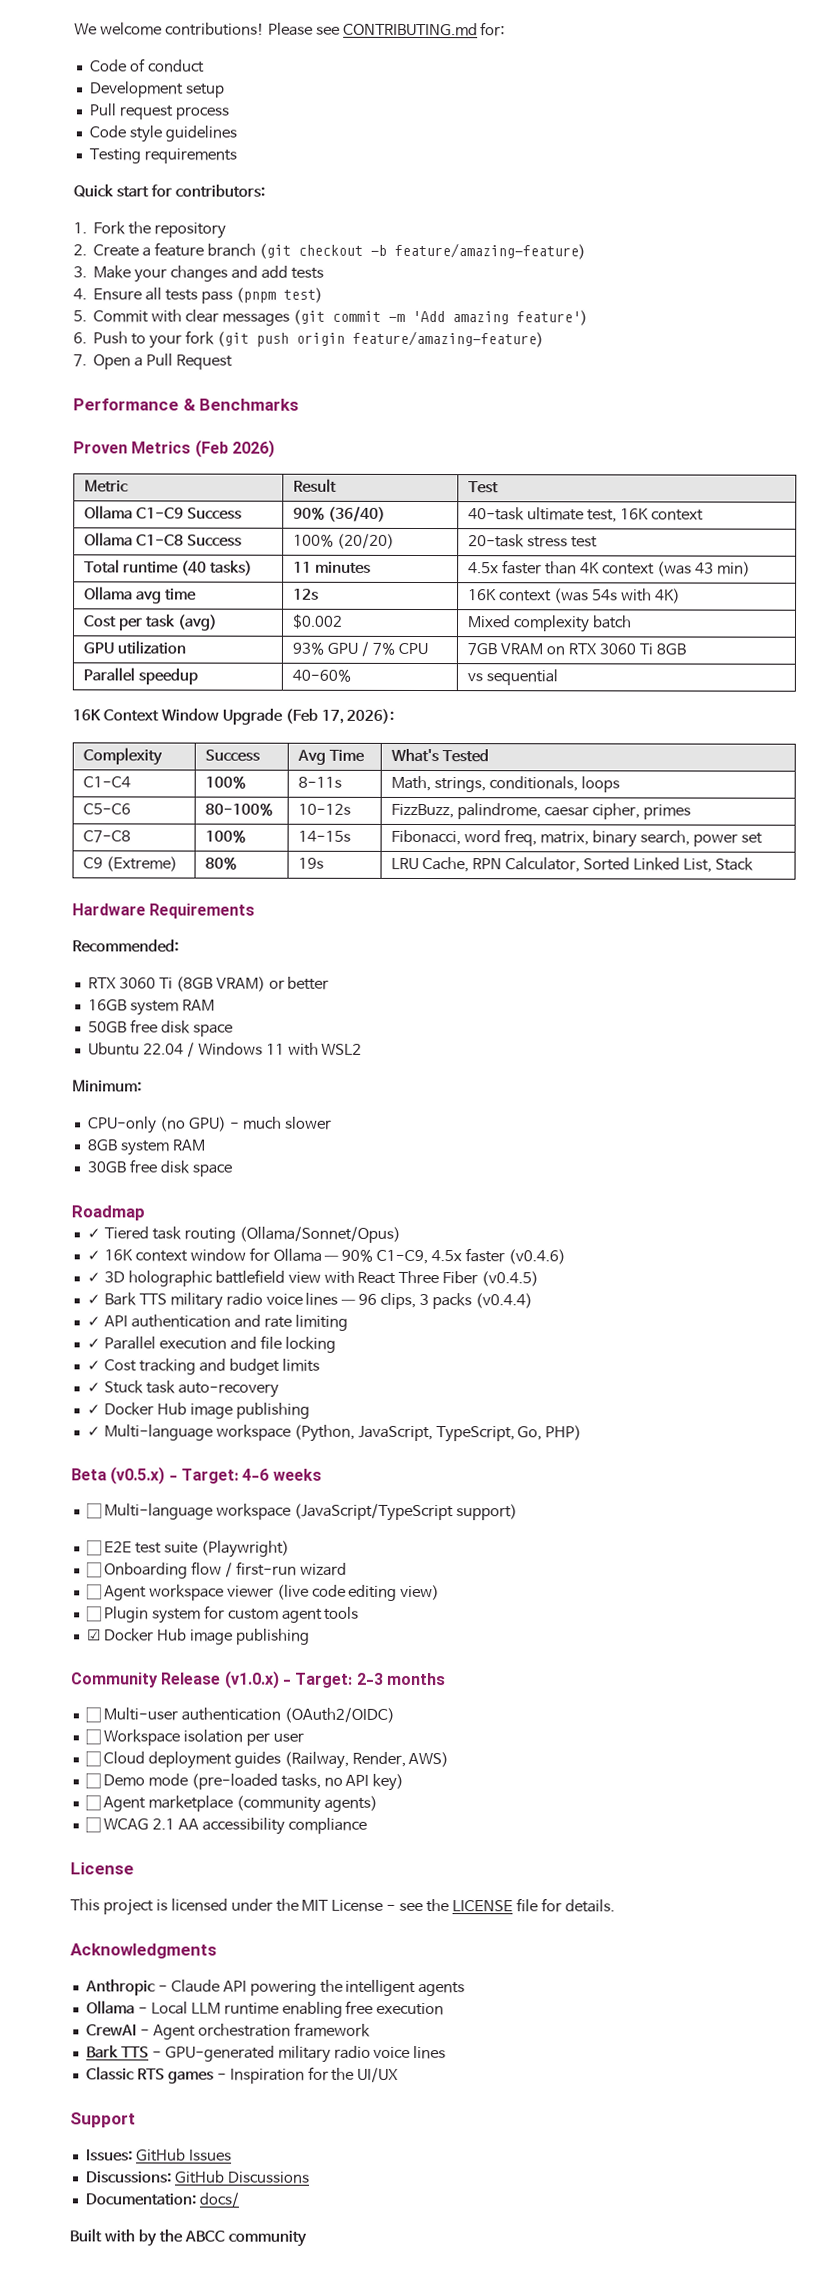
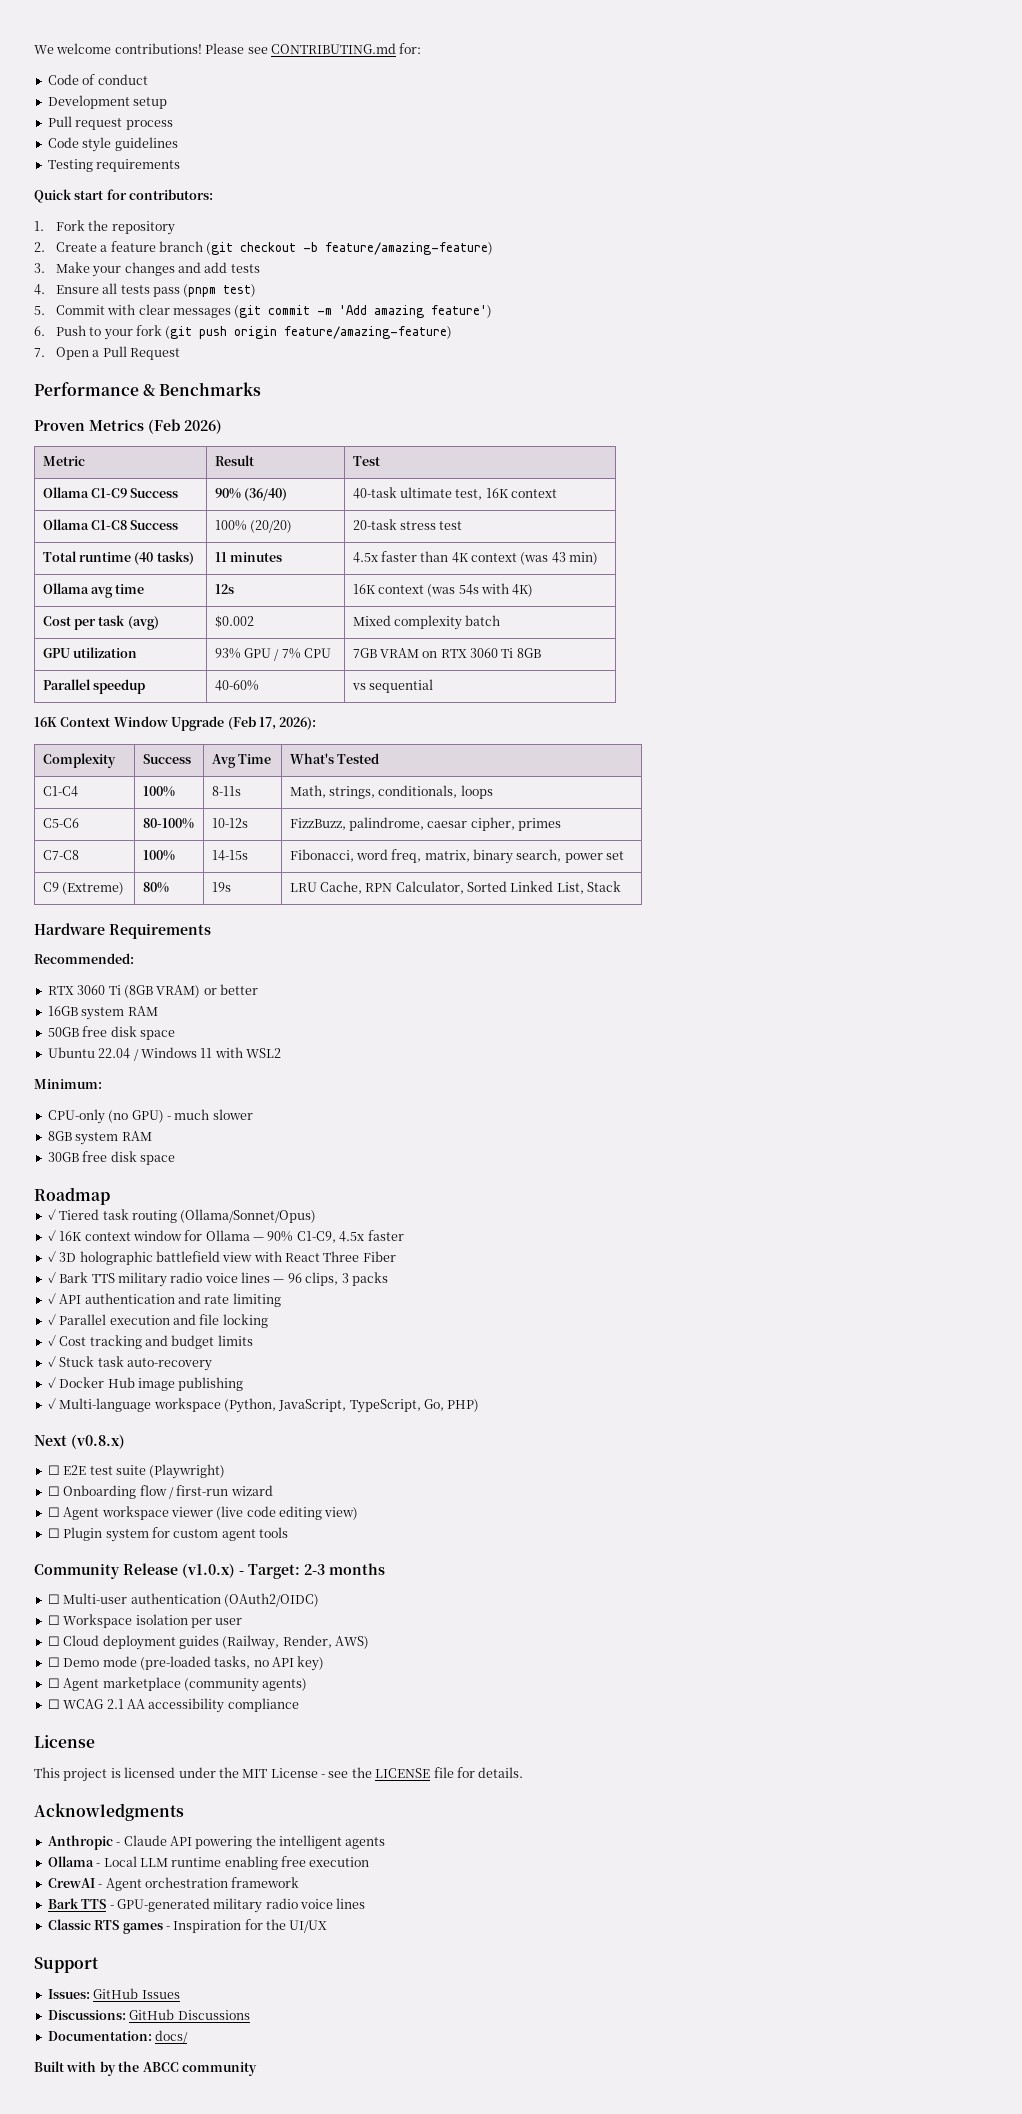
[508,1249,567,1265] (v0.4.6) -> (404, 1235) none
[481,1271,540,1287] (v0.4.5) -> (396, 1256) none
[474,1293,533,1309] (v0.4.4) -> (388, 1279) none
[71,1466,322,1485] [85,1502,518,1522] Beta (v0.5.x) - Target: 4-6 weeks // ☐ Multi-language workspace (JavaScript/TypeScript support) -> [34,1434,125,1449] Next (v0.8.x)
[86,1628,310,1645] // ☑ Docker Hub image publishing -> (288, 1532) none

